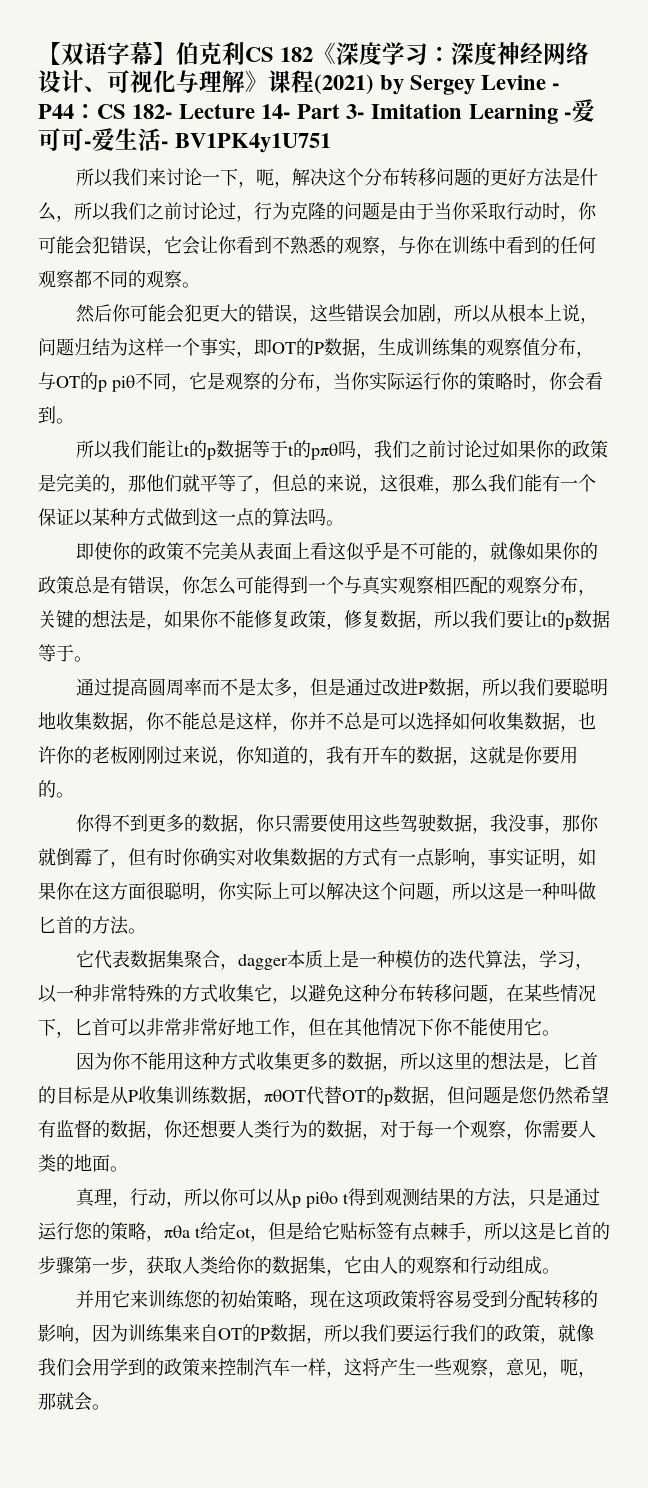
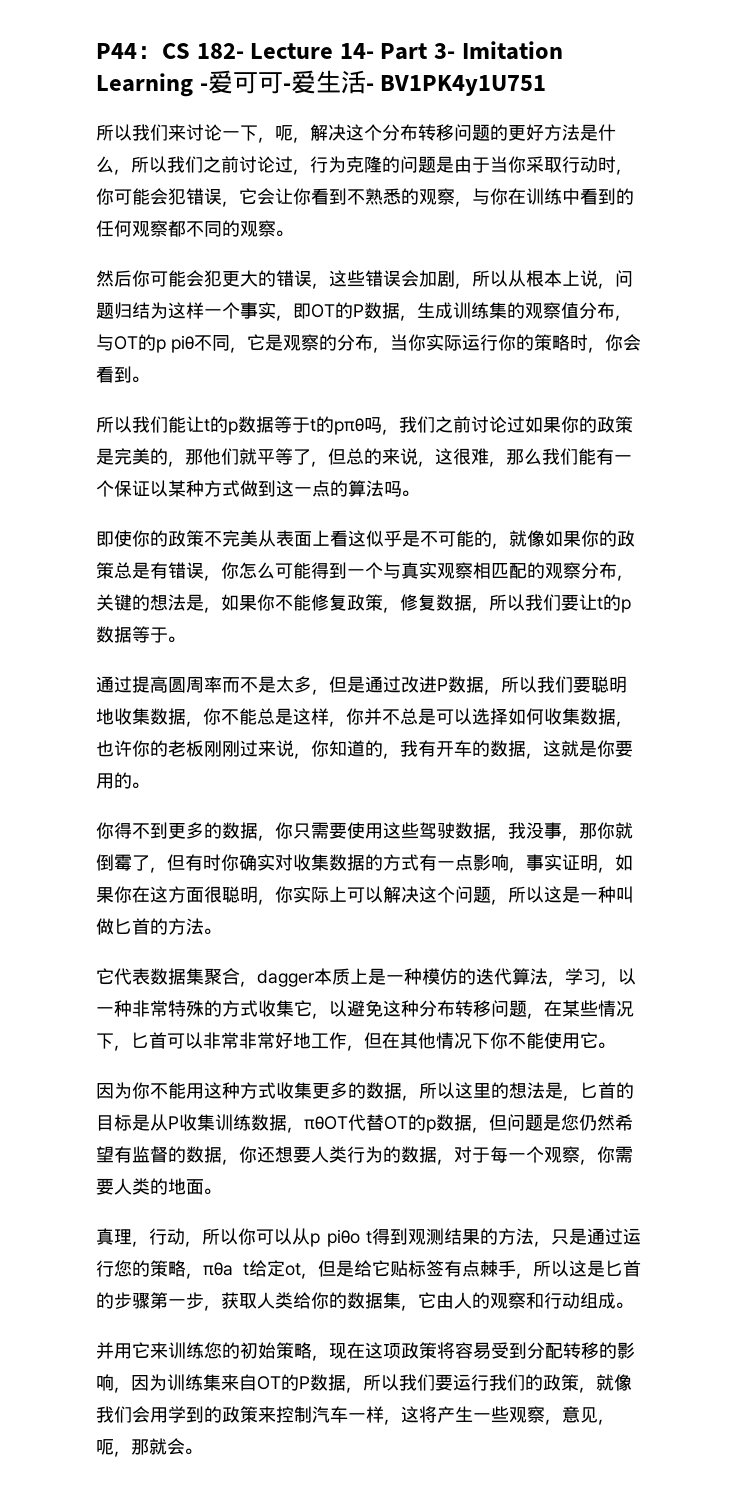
[38,41,590,65] [38,70,561,95] 【双语字幕】伯克利CS 182《深度学习：深度神经网络设计、可视化与理解》课程(2021) by Sergey Levine - -> (96, 51) none

